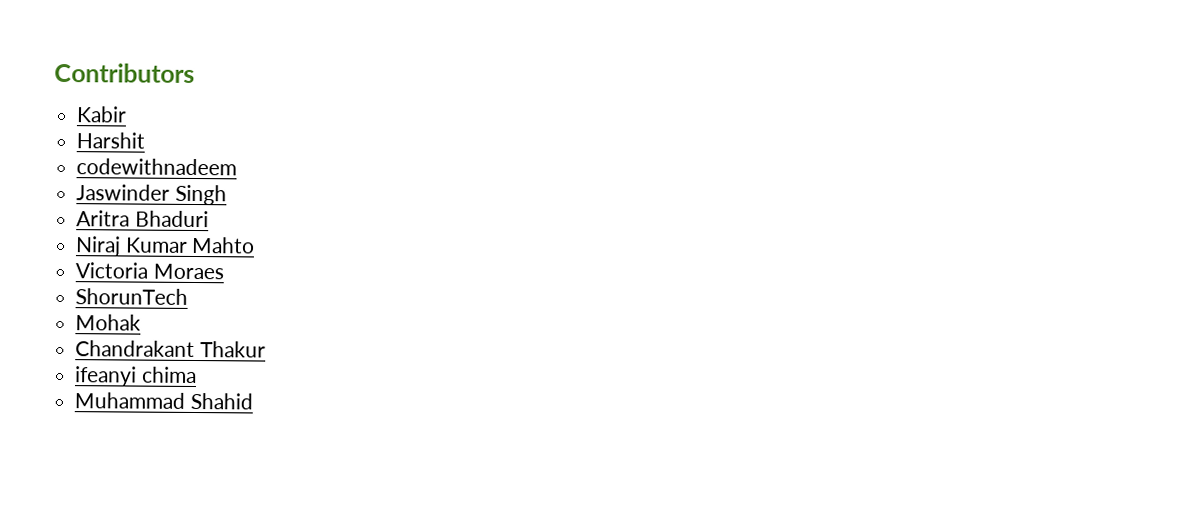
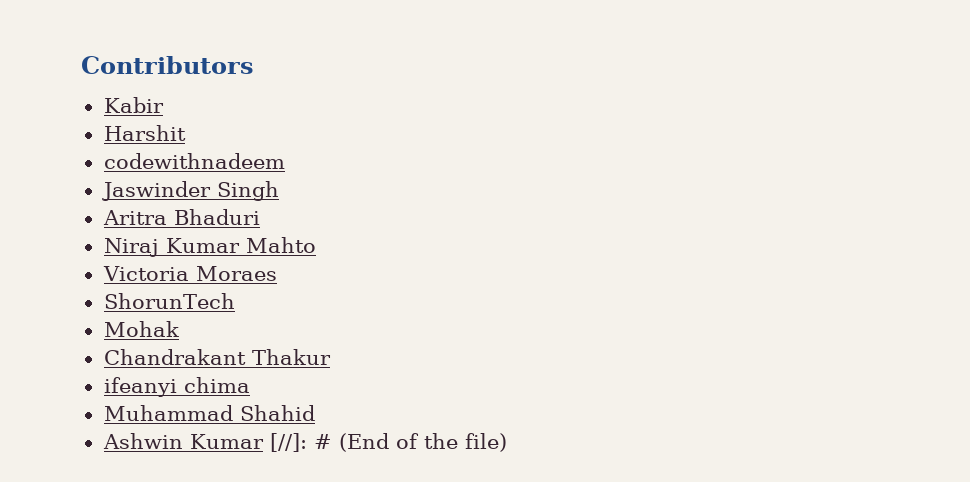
(253, 401) none -> [102,433,507,452] // Ashwin Kumar [//]: # (End of the file)

